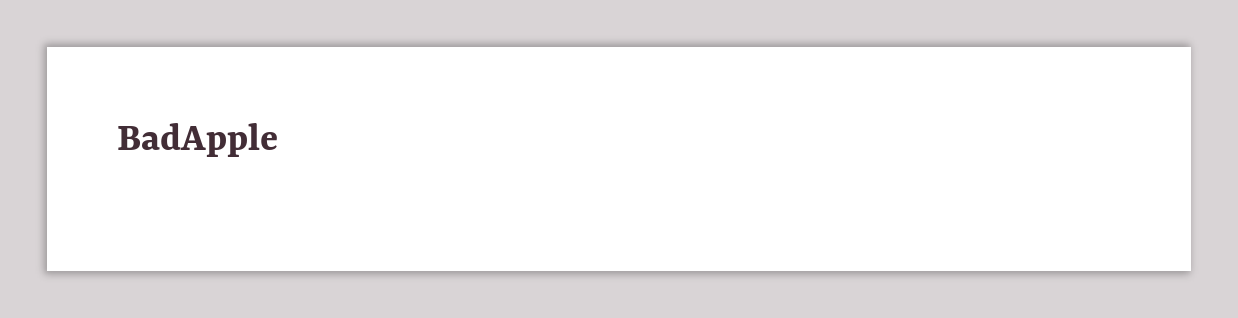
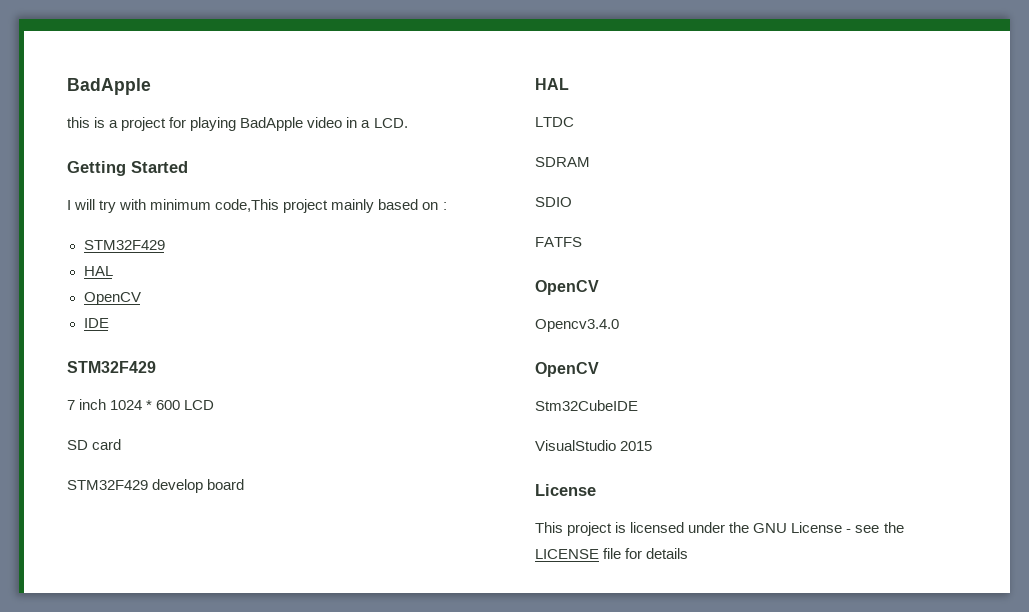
[117,123,278,157] BadApple -> [67,78,151,95] [67,117,408,131] [67,161,188,176] [67,199,447,213] [83,240,165,250] [83,266,113,276] [83,292,141,305] [83,318,109,328] [67,361,156,373] [67,399,215,410] [67,439,122,450] [67,479,245,493] [535,78,569,90] [535,117,574,127] [535,157,590,167] [535,197,572,207] [535,237,582,247] [535,280,599,295] [535,319,619,332] [535,362,599,377] [535,400,638,411] [535,440,653,451] [535,484,596,496] [535,522,904,536] [535,548,689,559] BadApple // this is a project for playing BadApple video in a LCD. // Getting Started // I will try with minimum code,This project mainly based on : // STM32F429 // HAL // OpenCV // IDE // STM32F429 // 7 inch 1024 * 600 LCD // SD card // STM32F429 develop board // HAL // LTDC // SDRAM // SDIO // FATFS // OpenCV // Opencv3.4.0 // OpenCV // Stm32CubeIDE // VisualStudio 2015 // License // This project is licensed under the GNU License - see the LICENSE file for details

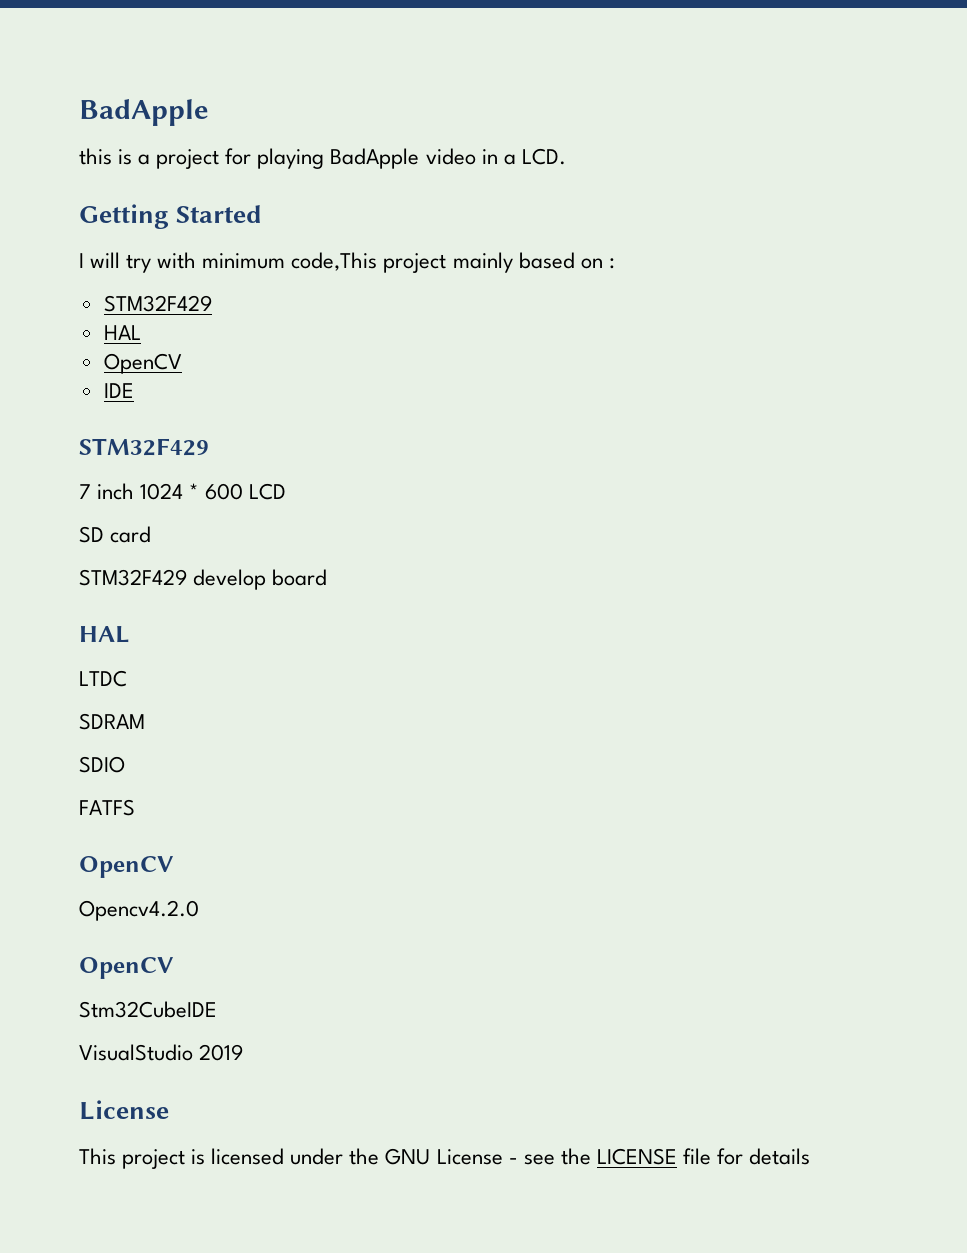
[535,319,619,332] Opencv3.4.0 -> [79,900,199,921] Opencv4.2.0
[620,441,653,451] 2015 -> [199,1044,244,1061] 2019

